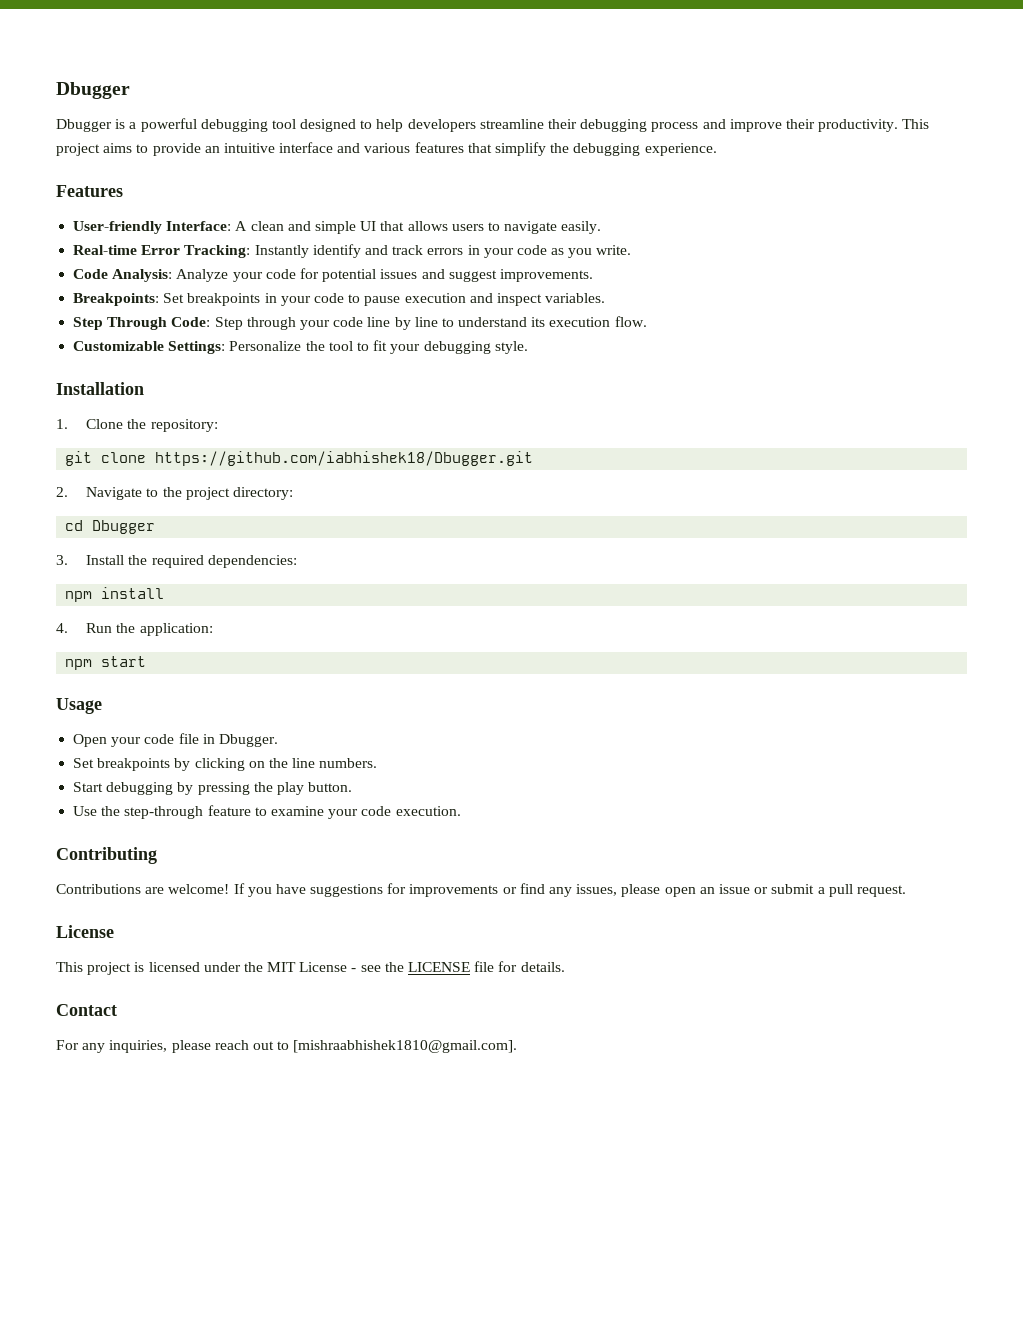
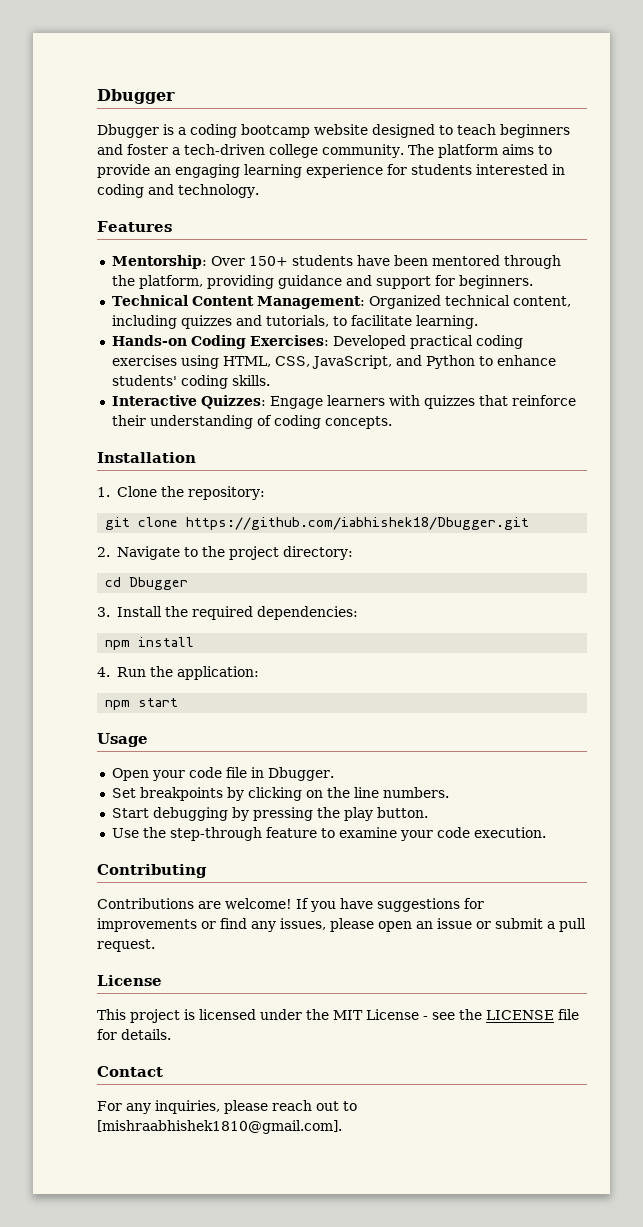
[140,118,930,132] [56,142,717,156] [56,185,123,197] [73,221,602,234] [73,244,632,258] [73,268,593,282] [73,293,606,306] [73,316,647,330] [73,340,528,354] powerful debugging tool designed to help developers streamline their debugging process and improve their productivity. This project aims to provide an intuitive interface and various features that simplify the debugging experience. // Features // User-friendly Interface: A clean and simple UI that allows users to navigate easily. // Real-time Error Tracking: Instantly identify and track errors in your code as you write. // Code Analysis: Analyze your code for potential issues and suggest improvements. // Breakpoints: Set breakpoints in your code to pause execution and inspect variables. // Step Through Code: Step through your code line by line to understand its execution flow. // Customizable Settings: Personalize the tool to fit your debugging style. -> [190,124,570,138] [97,144,552,158] [97,164,565,178] [97,184,259,198] [97,221,172,232] [111,255,561,269] [111,275,533,289] [111,295,571,309] [111,315,478,329] [111,335,523,349] [111,355,556,369] [111,375,270,389] [111,395,576,409] [111,415,392,429] coding bootcamp website designed to teach beginners and foster a tech-driven college community. The platform aims to provide an engaging learning experience for students interested in coding and technology. // Features // Mentorship: Over 150+ students have been mentored through the platform, providing guidance and support for beginners. // Technical Content Management: Organized technical content, including quizzes and tutorials, to facilitate learning. // Hands-on Coding Exercises: Developed practical coding exercises using HTML, CSS, JavaScript, and Python to enhance students' coding skills. // Interactive Quizzes: Engage learners with quizzes that reinforce their understanding of coding concepts.

